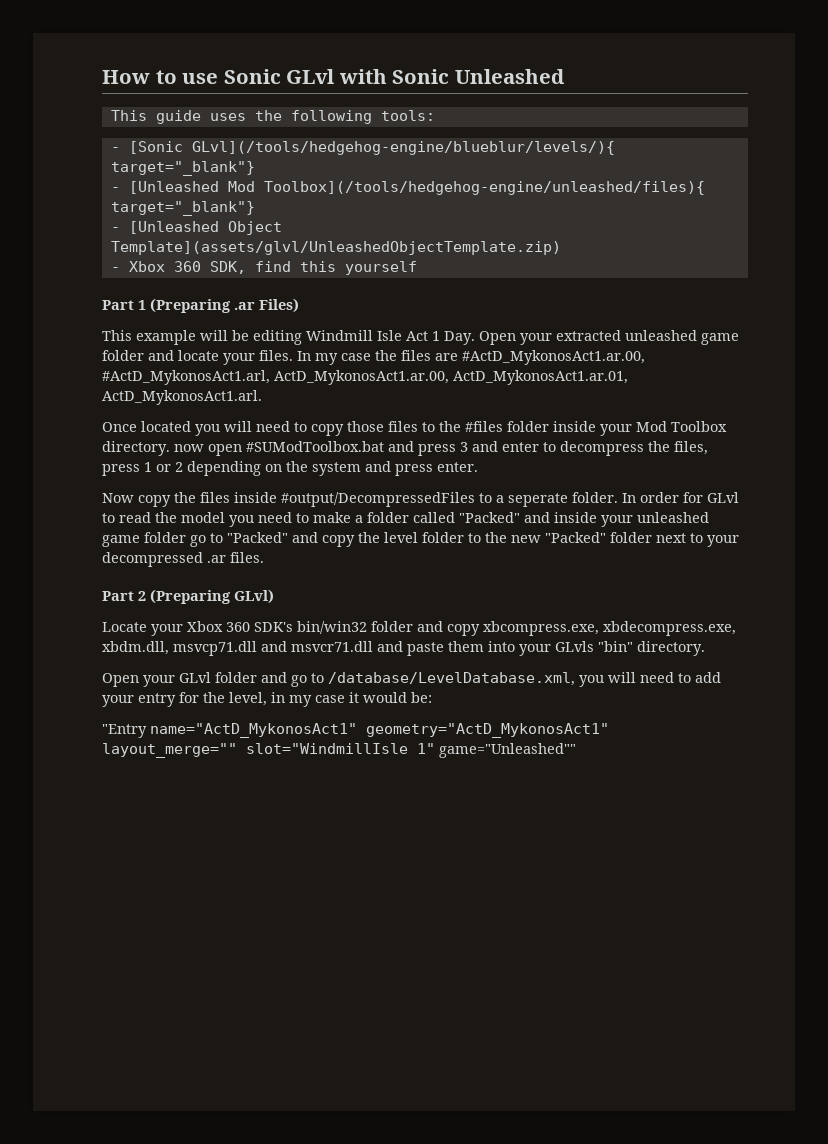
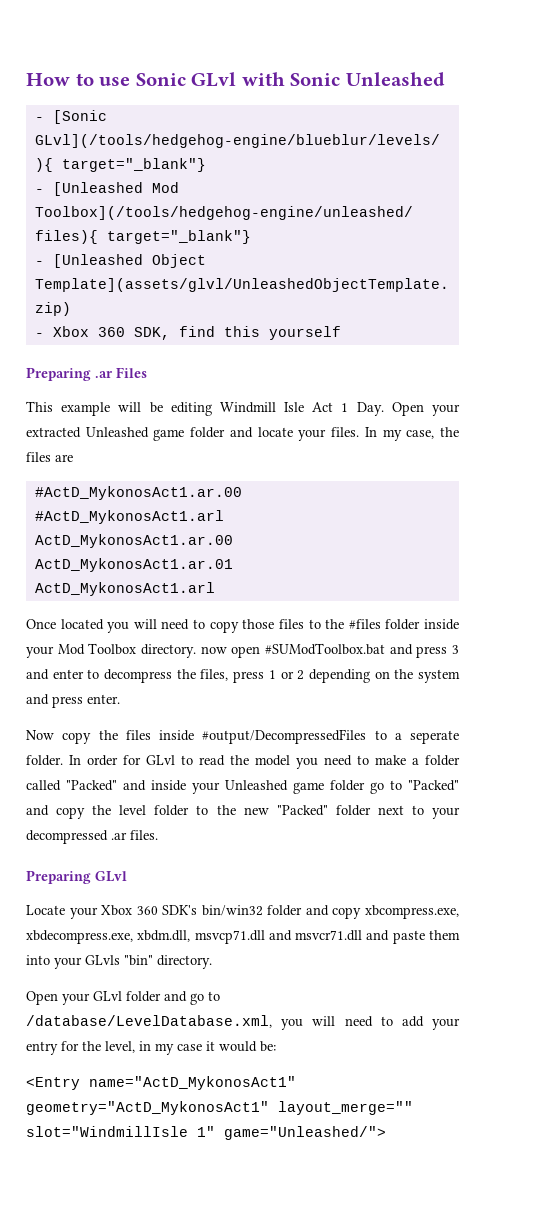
[110,110,435,124] // This guide uses the following tools: -> (445, 79) none
[102,298,299,313] Part 1 (Preparing .ar Files) -> [26,367,147,381] Preparing .ar Files
[625,330,697,341] unleashed -> [85,427,149,438] Unleashed
[341,353,371,361] case -> [406,430,435,439] case,
[462,350,645,365] [102,370,628,385] [102,390,262,405] #ActD_MykonosAct1.ar.00, #ActD_MykonosAct1.arl, ActD_MykonosAct1.ar.00, ActD_MykonosAct1.ar.01, ActD_MykonosAct1.arl. -> [34,486,242,500] [34,510,224,524] [34,534,233,548] [34,558,233,572] [34,582,215,596] // #ActD_MykonosAct1.ar.00 // #ActD_MykonosAct1.arl // ActD_MykonosAct1.ar.00 // ActD_MykonosAct1.ar.01 // ActD_MykonosAct1.arl
[637,512,709,523] unleashed -> [225,780,288,791] Unleashed
[102,589,274,604] Part 2 (Preparing GLvl) -> [26,870,127,884] Preparing GLvl
[102,724,147,738] "Entry -> [26,1077,80,1090] <Entry
[439,743,576,758] game="Unleashed"" -> [224,1126,386,1140] game="Unleashed/">

